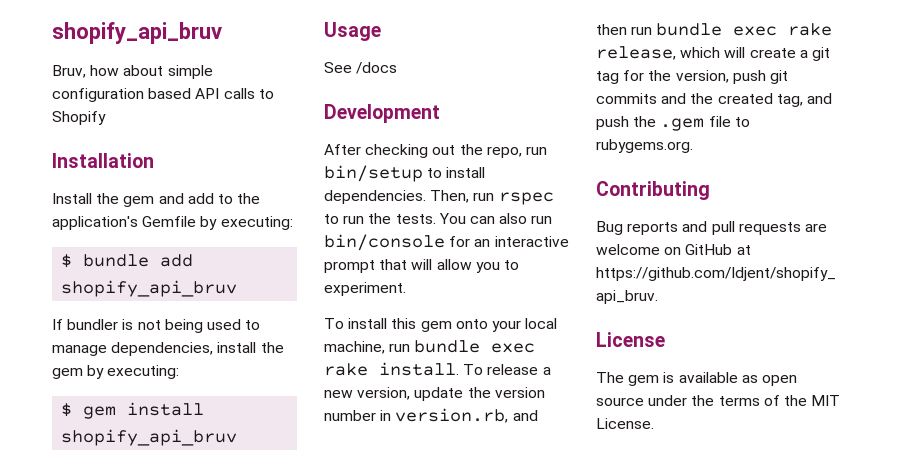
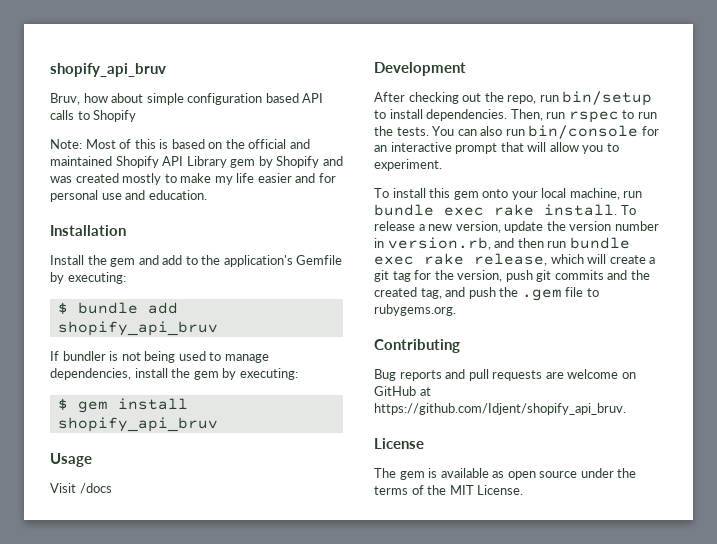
(106, 118) none -> [50,139,310,149] [50,156,343,168] [50,173,336,185] [50,190,207,202] // Note: Most of this is based on the official and maintained Shopify API Library gem by Shopify and was created mostly to make my life easier and for personal use and education.
[324,62,352,73] See -> [50,483,76,493] Visit

